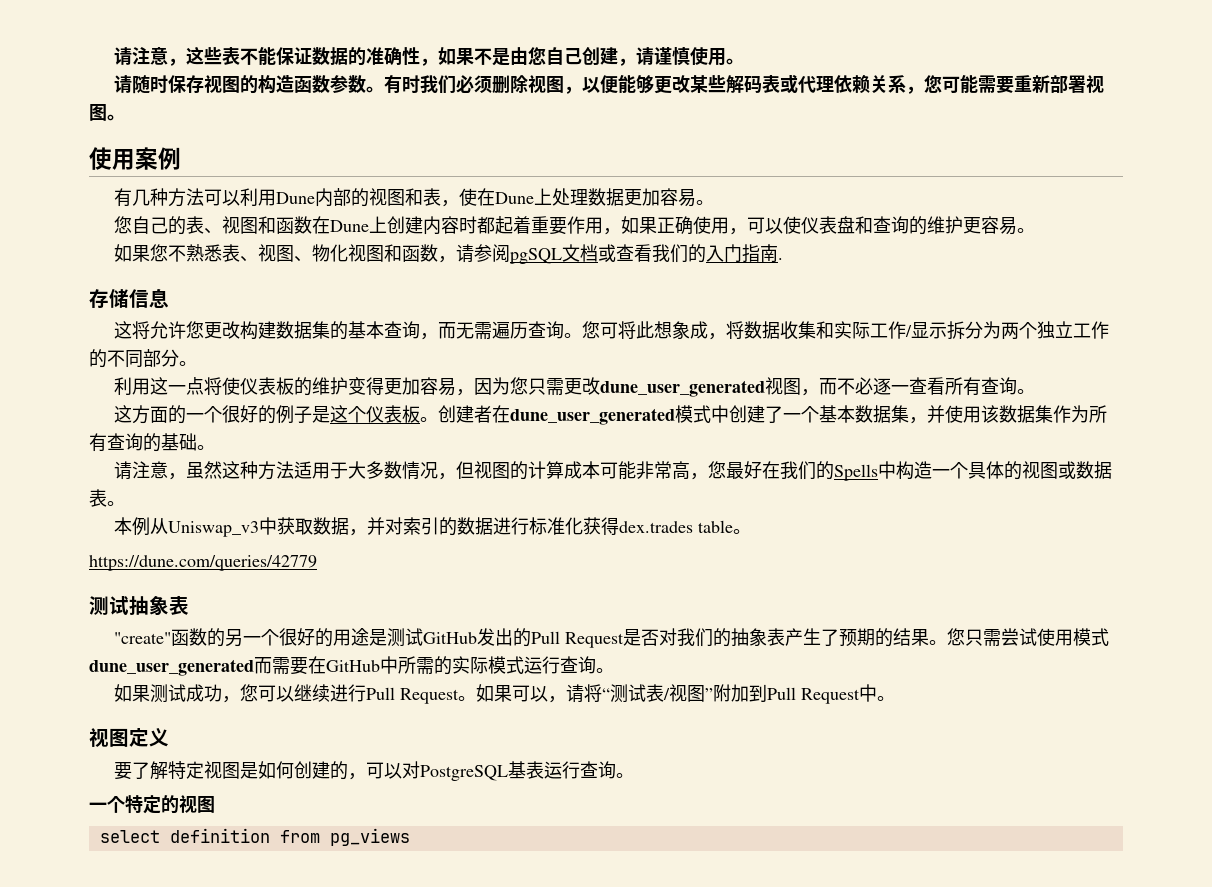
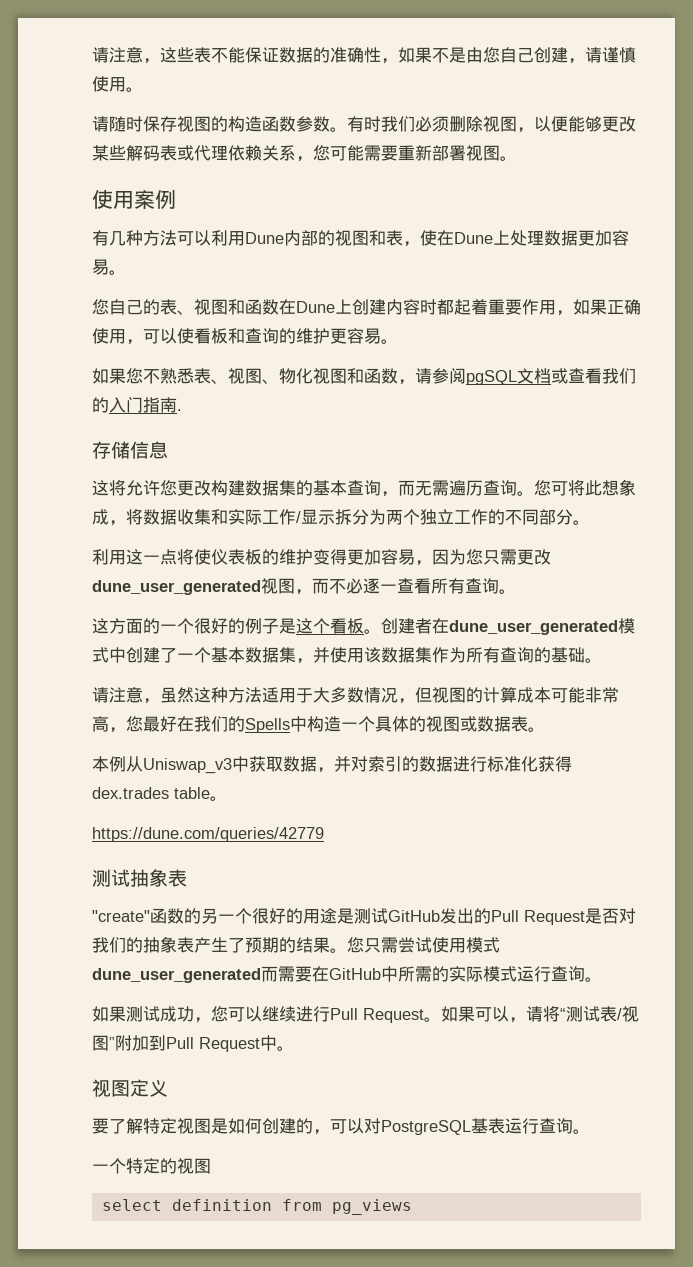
[800,216,855,234] 仪表盘 -> [194,328,228,344] 看板
[365,405,402,423] 仪表 -> [330,618,347,634] 看

